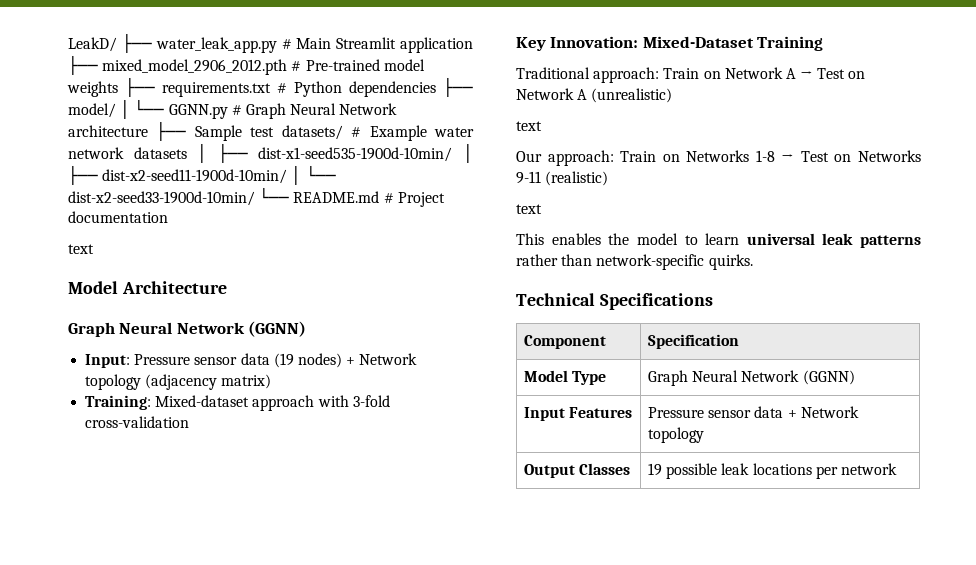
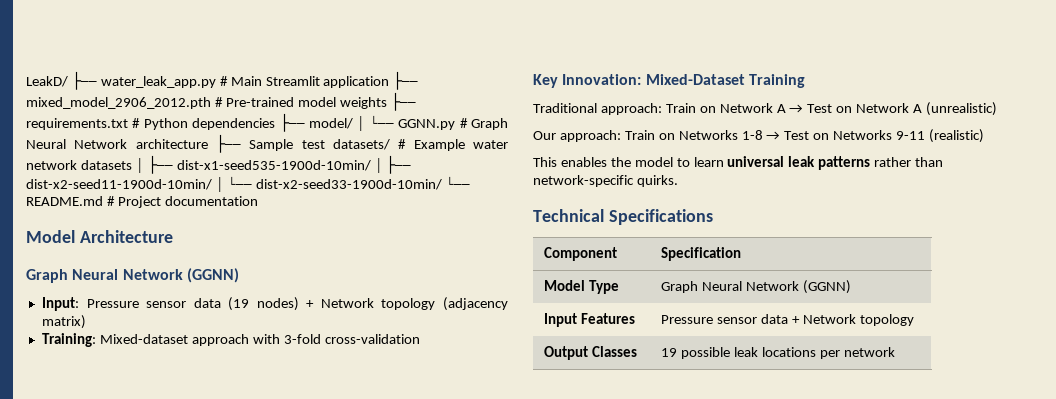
[68,244,94,254] // text -> (258, 201) none
[516,121,542,131] // text -> (998, 109) none
[516,204,542,214] // text -> (985, 136) none

